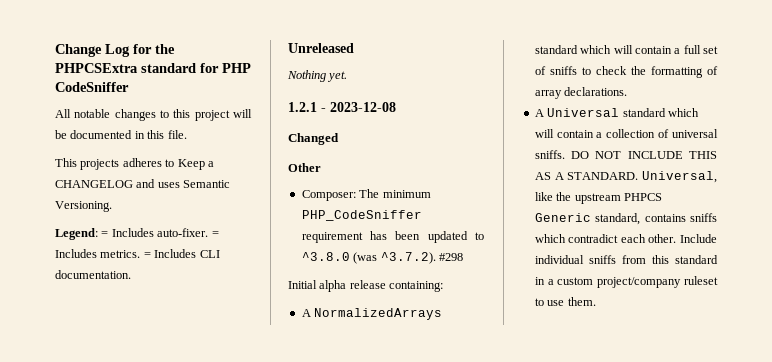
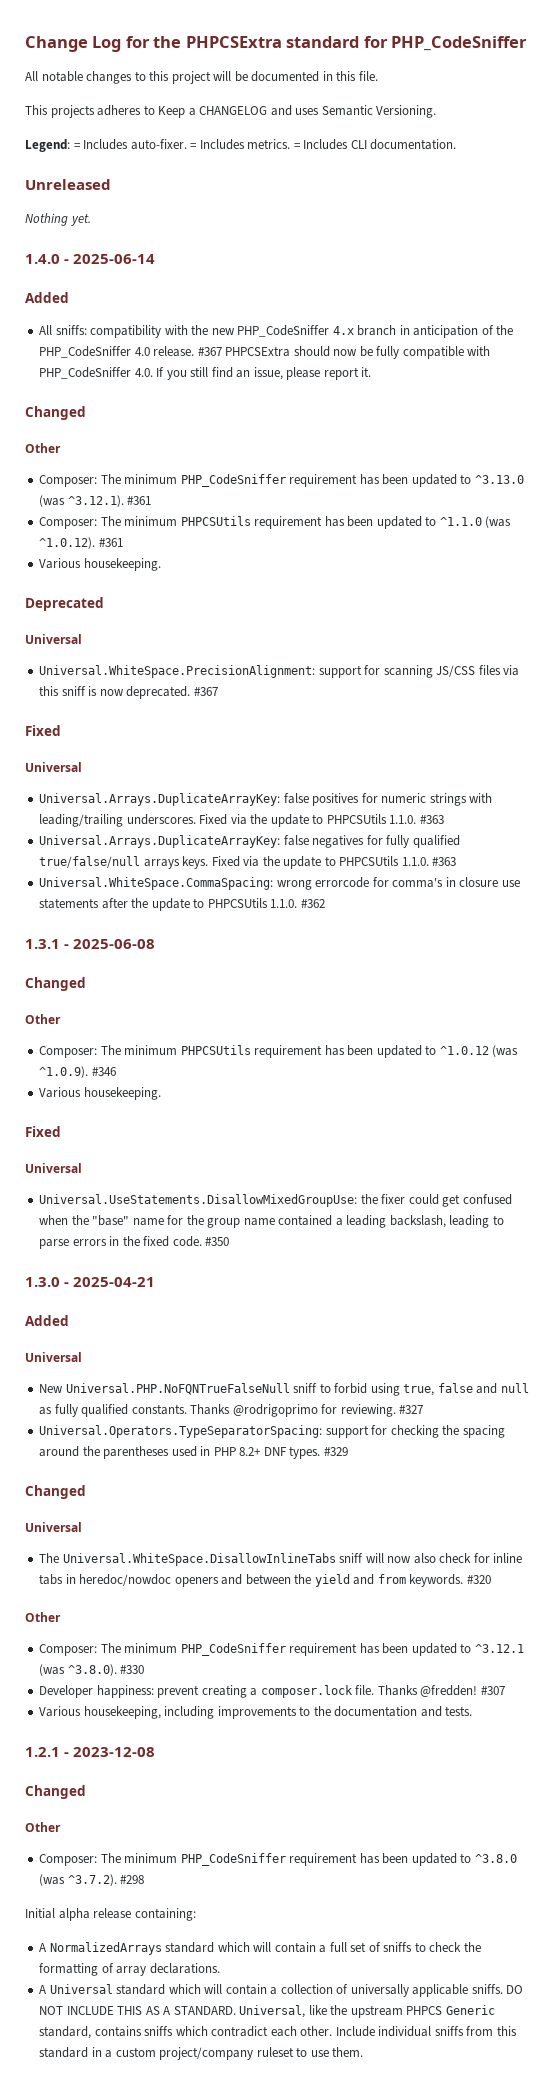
[222,63,251,73] [55,82,129,92] PHP CodeSniffer -> [391,36,528,51] PHP_CodeSniffer
(348, 76) none -> [25,254,156,264] [25,292,69,303] [39,325,514,338] [39,346,491,359] [39,367,372,380] [25,406,86,420] [25,443,61,453] [39,474,524,487] [39,495,152,507] [39,516,512,529] [39,537,123,549] [39,558,161,571] [25,597,104,611] [25,634,82,644] [39,665,520,678] [39,686,218,699] [25,725,61,736] [25,762,82,772] [39,793,493,806] [39,814,444,827] [39,835,460,848] [39,856,457,869] [39,877,520,890] [39,898,325,911] [25,939,156,949] [25,977,86,991] [25,1014,61,1024] [39,1045,519,1058] [39,1066,116,1078] [39,1087,161,1100] [25,1126,61,1137] [25,1163,82,1173] [39,1194,512,1207] [39,1215,504,1228] [39,1236,230,1249] [25,1277,156,1287] [25,1315,69,1326] [25,1352,82,1362] [39,1383,529,1396] [39,1404,424,1417] [39,1425,505,1438] [39,1446,348,1459] [25,1485,86,1499] [25,1522,82,1532] [39,1553,523,1566] [39,1574,491,1587] [25,1612,61,1622] [39,1643,524,1656] [39,1664,145,1676] [39,1685,505,1698] [39,1706,473,1719] // 1.4.0 - 2025-06-14 // Added // All sniffs: compatibility with the new PHP_CodeSniffer 4.x branch in anticipation of the PHP_CodeSniffer 4.0 release. #367 PHPCSExtra should now be fully compatible with PHP_CodeSniffer 4.0. If you still find an issue, please report it. // Changed // Other // Composer: The minimum PHP_CodeSniffer requirement has been updated to ^3.13.0 (was ^3.12.1). #361 // Composer: The minimum PHPCSUtils requirement has been updated to ^1.1.0 (was ^1.0.12). #361 // Various housekeeping. // Deprecated // Universal // Universal.WhiteSpace.PrecisionAlignment: support for scanning JS/CSS files via this sniff is now deprecated. #367 // Fixed // Universal // Universal.Arrays.DuplicateArrayKey: false positives for numeric strings with leading/trailing underscores. Fixed via the update to PHPCSUtils 1.1.0. #363 // Universal.Arrays.DuplicateArrayKey: false negatives for fully qualified true/false/null arrays keys. Fixed via the update to PHPCSUtils 1.1.0. #363 // Universal.WhiteSpace.CommaSpacing: wrong errorcode for comma's in closure use statements after the update to PHPCSUtils 1.1.0. #362 // 1.3.1 - 2025-06-08 // Changed // Other // Composer: The minimum PHPCSUtils requirement has been updated to ^1.0.12 (was ^1.0.9). #346 // Various housekeeping. // Fixed // Universal // Universal.UseStatements.DisallowMixedGroupUse: the fixer could get confused when the "base" name for the group name contained a leading backslash, leading to parse errors in the fixed code. #350 // 1.3.0 - 2025-04-21 // Added // Universal // New Universal.PHP.NoFQNTrueFalseNull sniff to forbid using true, false and null as fully qualified constants. Thanks @rodrigoprimo for reviewing. #327 // Universal.Operators.TypeSeparatorSpacing: support for checking the spacing around the parentheses used in PHP 8.2+ DNF types. #329 // Changed // Universal // The Universal.WhiteSpace.DisallowInlineTabs sniff will now also check for inline tabs in heredoc/nowdoc openers and between the yield and from keywords. #320 // Other // Composer: The minimum PHP_CodeSniffer requirement has been updated to ^3.12.1 (was ^3.8.0). #330 // Developer happiness: prevent creating a composer.lock file. Thanks @fredden! #307 // Various housekeeping, including improvements to the documentation and tests.
[672,129,718,138] universal -> [350,1984,469,1997] universally applicable

